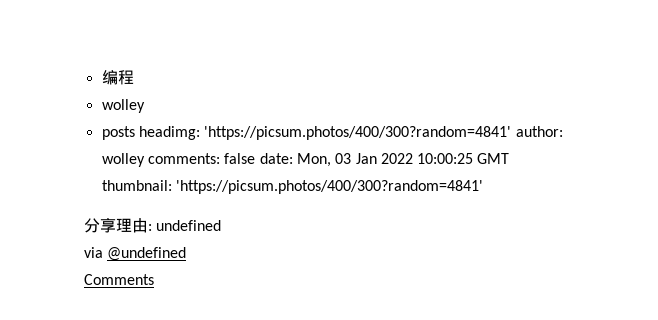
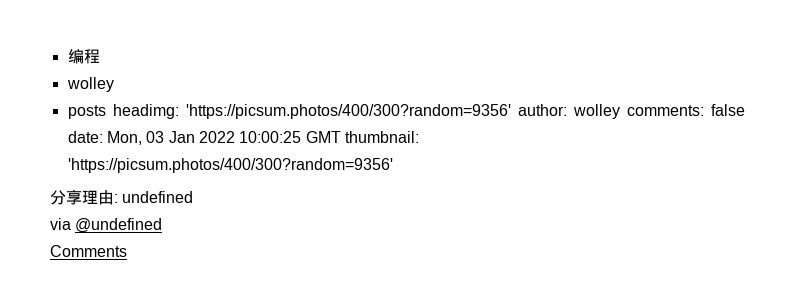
[204,126,512,140] 'https://picsum.photos/400/300?random=4841' -> [185,104,511,119] 'https://picsum.photos/400/300?random=9356'
[175,180,483,194] 'https://picsum.photos/400/300?random=4841' -> [67,158,393,173] 'https://picsum.photos/400/300?random=9356'

